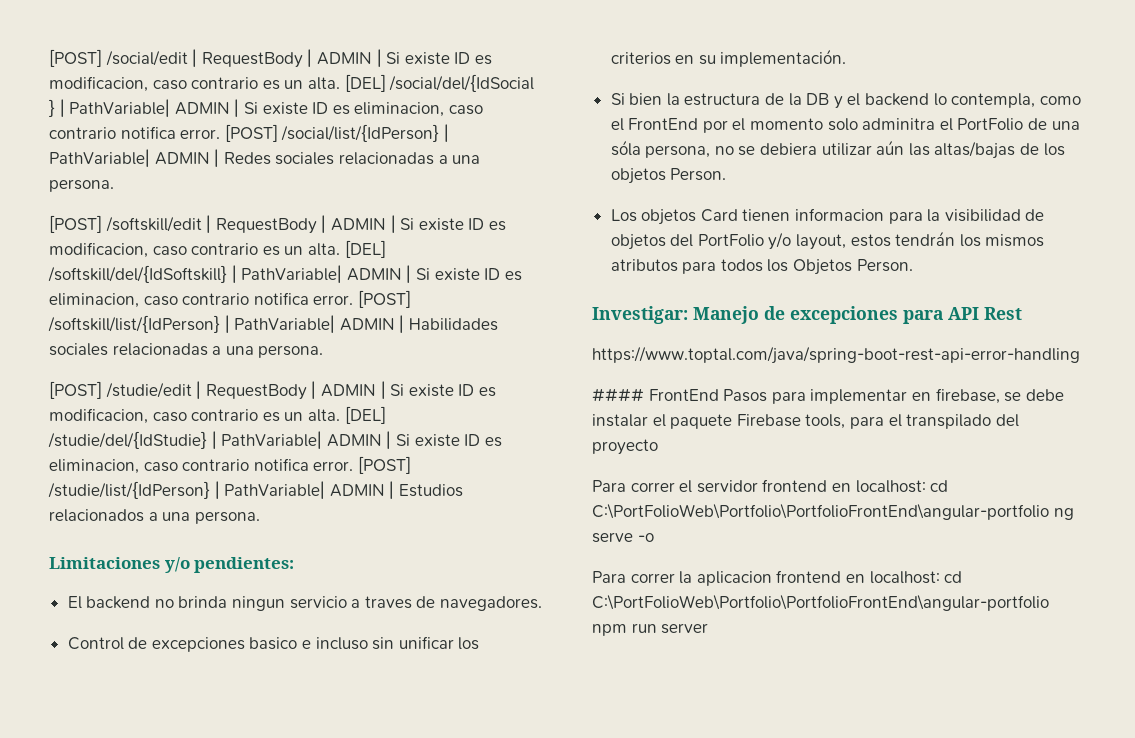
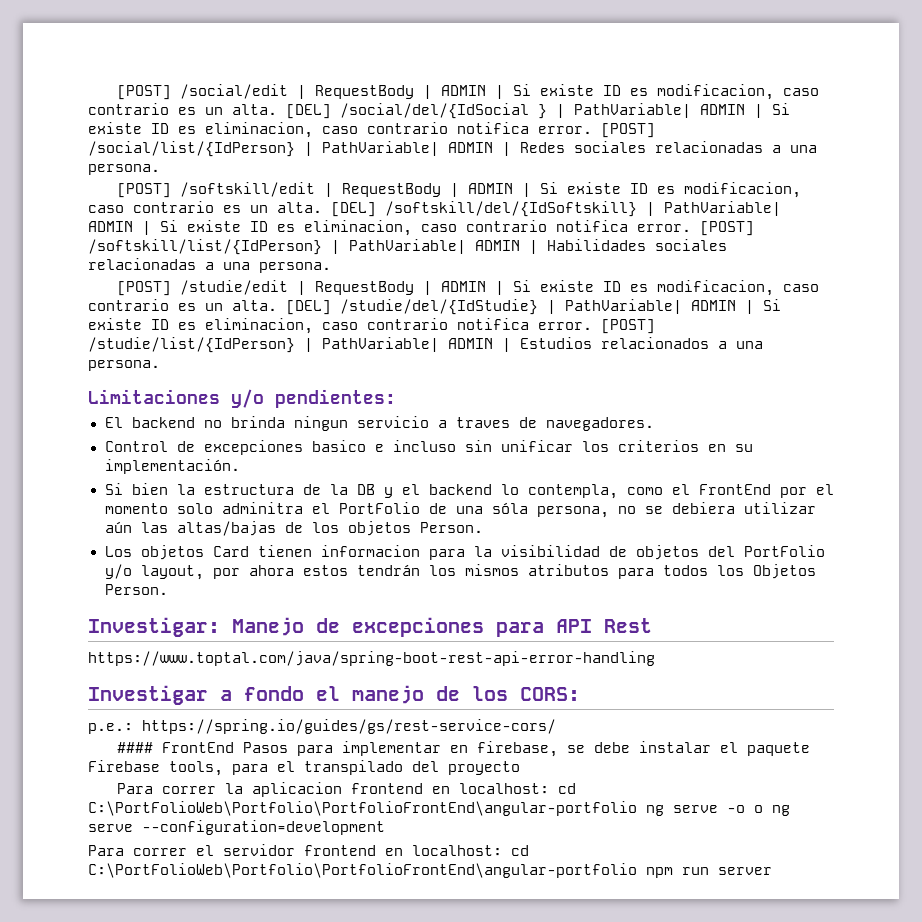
(847, 242) none -> [212,565,294,579] por ahora
(1080, 355) none -> [88,685,580,705] [88,719,556,734] // Investigar a fondo el manejo de los CORS: // p.e.: https://spring.io/guides/gs/rest-service-cors/
[679,480,758,493] el servidor -> [225,782,343,797] la aplicacion
[592,571,772,586] // Para correr la aplicacion -> [754,805,790,816] [88,820,385,835] [88,844,295,856] o ng serve --configuration=development // Para correr el servidor

